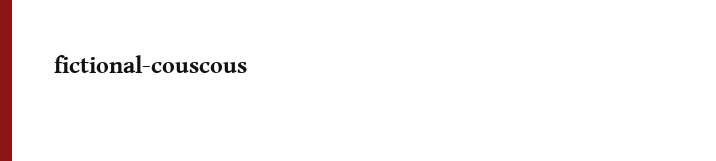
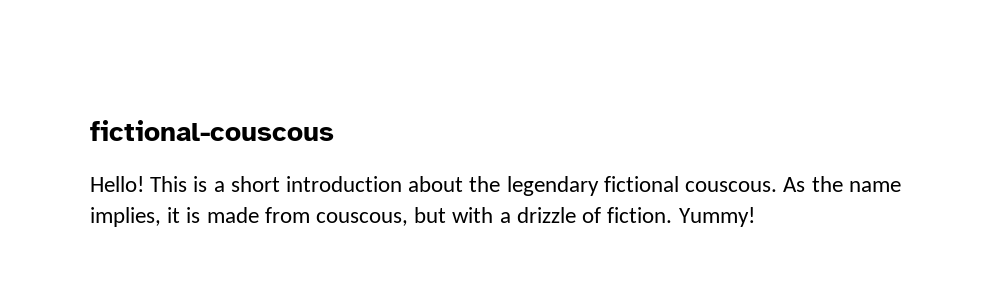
(247, 64) none -> [90,176,901,196] [90,207,755,227] // Hello! This is a short introduction about the legendary fictional couscous. As the name implies, it is made from couscous, but with a drizzle of fiction. Yummy!

